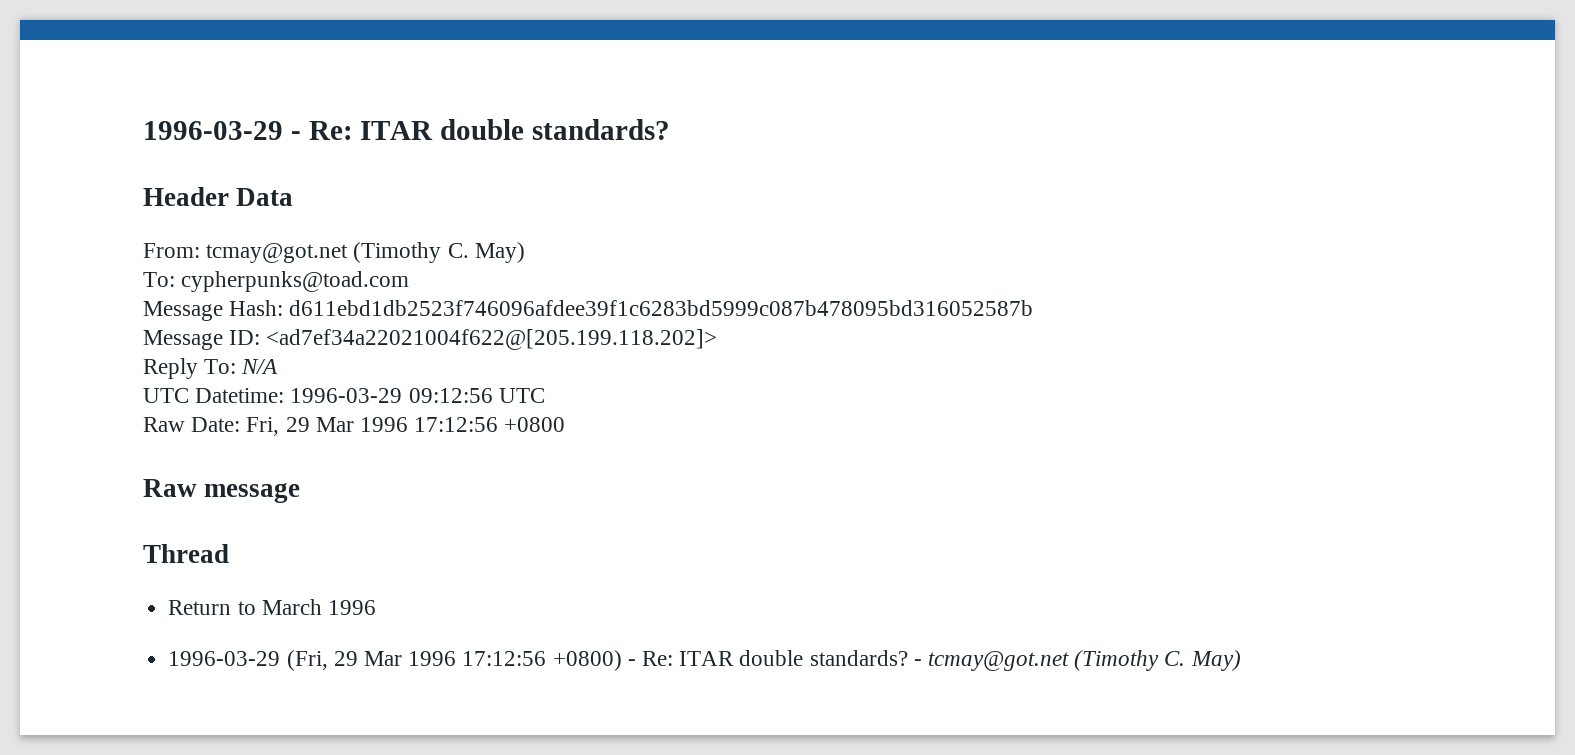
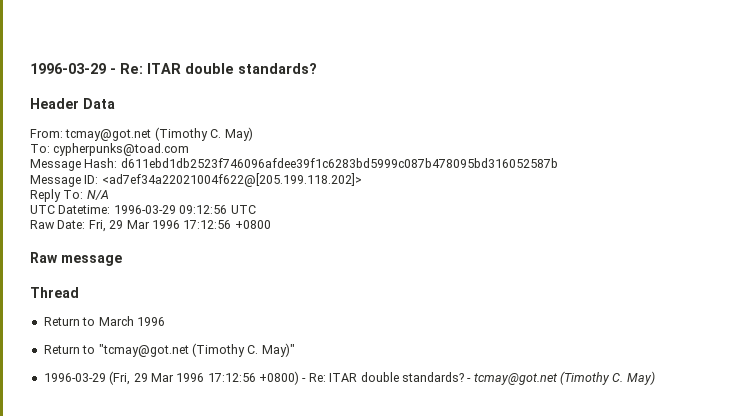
(376, 607) none -> [43,343,295,357] // Return to "tcmay@got.net (Timothy C. May)"

